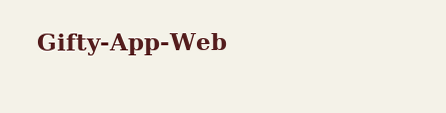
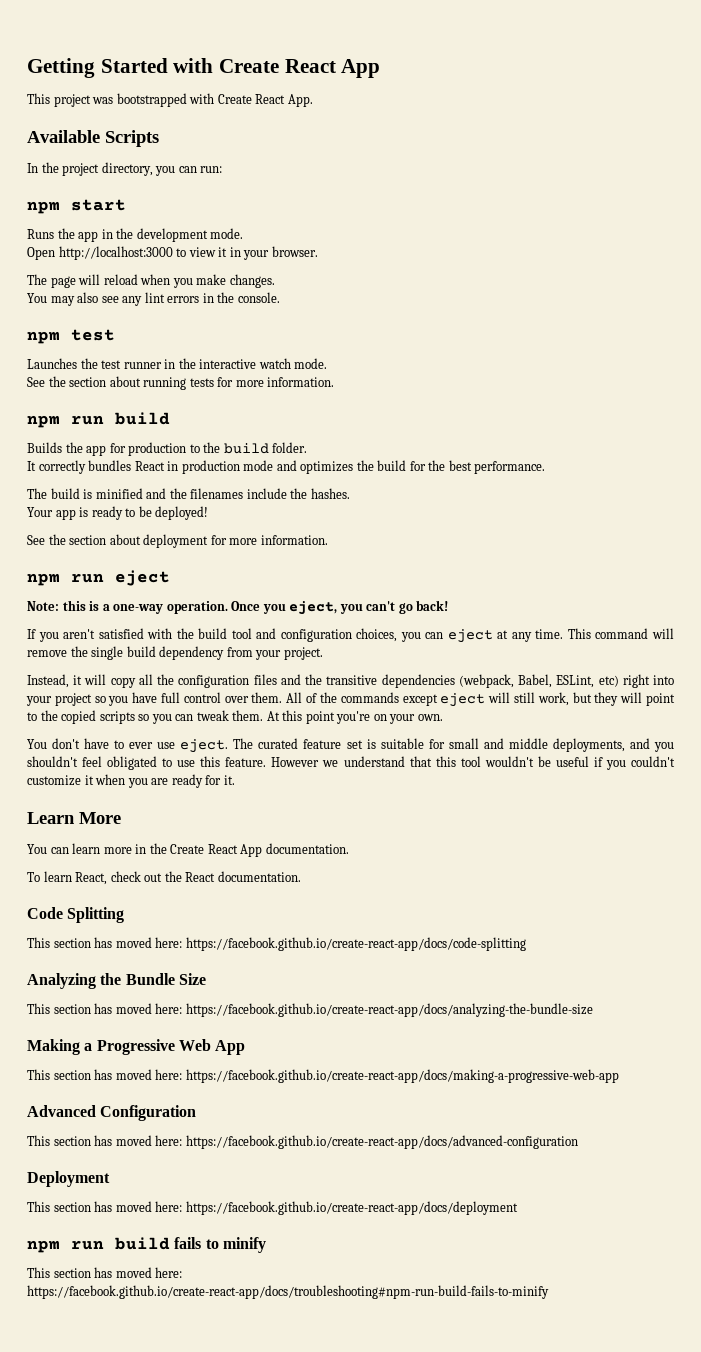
[36,32,227,56] Gifty-App-Web -> [27,58,381,78] [27,93,313,107] [27,130,159,147] [27,162,223,176] [27,199,126,214] [27,228,244,242] [27,246,318,260] [27,274,275,288] [27,292,280,306] [27,329,115,344] [27,358,328,369] [27,376,335,390] [27,412,170,428] [27,442,308,456] [27,460,546,474] [27,488,350,499] [27,506,209,520] [27,534,328,548] [27,570,170,586] [27,600,449,615] [27,628,674,643] [27,646,323,660] [27,674,674,688] [26,692,675,707] [27,710,443,724] [27,738,674,753] [27,756,675,770] [27,774,235,788] [27,812,121,824] [27,843,349,857] [27,871,301,885] [27,907,125,923] [27,937,526,951] [27,973,206,989] [27,1003,593,1017] [27,1039,246,1055] [27,1069,619,1083] [27,1105,197,1121] [27,1135,578,1149] [27,1171,110,1187] [27,1201,518,1215] [27,1237,266,1253] [27,1267,183,1278] [27,1285,549,1299] Getting Started with Create React App // This project was bootstrapped with Create React App. // Available Scripts // In the project directory, you can run: // npm start // Runs the app in the development mode. // Open http://localhost:3000 to view it in your browser. // The page will reload when you make changes. // You may also see any lint errors in the console. // npm test // Launches the test runner in the interactive watch mode. // See the section about running tests for more information. // npm run build // Builds the app for production to the build folder. // It correctly bundles React in production mode and optimizes the build for the best performance. // The build is minified and the filenames include the hashes. // Your app is ready to be deployed! // See the section about deployment for more information. // npm run eject // Note: this is a one-way operation. Once you eject, you can't go back! // If you aren't satisfied with the build tool and configuration choices, you can eject at any time. This command will remove the single build dependency from your project. // Instead, it will copy all the configuration files and the transitive dependencies (webpack, Babel, ESLint, etc) right into your project so you have full control over them. All of the commands except eject will still work, but they will point to the copied scripts so you can tweak them. At this point you're on your own. // You don't have to ever use eject. The curated feature set is suitable for small and middle deployments, and you shouldn't feel obligated to use this feature. However we understand that this tool wouldn't be useful if you couldn't customize it when you are ready for it. // Learn More // You can learn more in the Create React App documentation. // To learn React, check out the React documentation. // Code Splitting // This section has moved here: https://facebook.github.io/create-react-app/docs/code-splitting // Analyzing the Bundle Size // This section has moved here: https://facebook.github.io/create-react-app/docs/analyzing-the-bundle-size // Making a Progressive Web App // This section has moved here: https://facebook.github.io/create-react-app/docs/making-a-progressive-web-app // Advanced Configuration // This section has moved here: https://facebook.github.io/create-react-app/docs/advanced-configuration // Deployment // This section has moved here: https://facebook.github.io/create-react-app/docs/deployment // npm run build fails to minify // This section has moved here: https://facebook.github.io/create-react-app/docs/troubleshooting#npm-run-build-fails-to-minify

